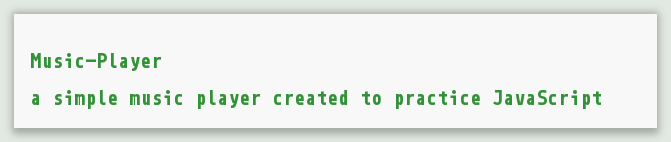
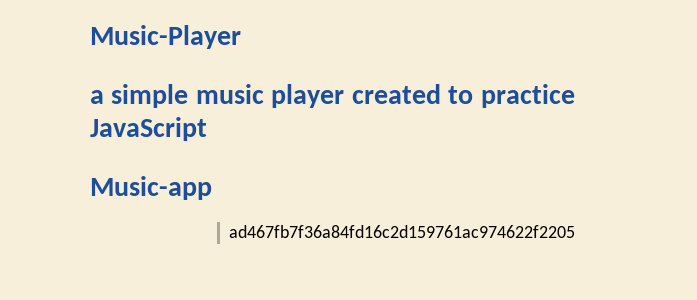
(602, 99) none -> [90,176,212,200] [229,225,576,238] // Music-app // ad467fb7f36a84fd16c2d159761ac974622f2205

